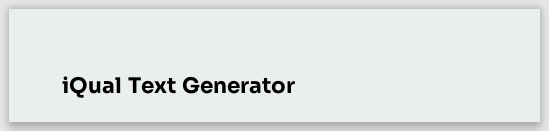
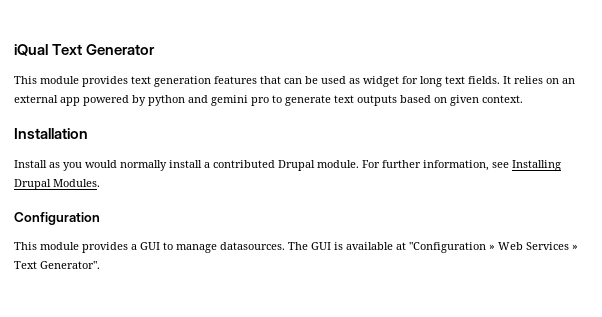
(295, 85) none -> [14,76,575,87] [14,95,523,106] [14,128,88,139] [14,160,561,171] [14,179,100,190] [14,212,100,225] [14,242,578,253] [14,261,100,269] // This module provides text generation features that can be used as widget for long text fields. It relies on an external app powered by python and gemini pro to generate text outputs based on given context. // Installation // Install as you would normally install a contributed Drupal module. For further information, see Installing Drupal Modules. // Configuration // This module provides a GUI to manage datasources. The GUI is available at "Configuration » Web Services » Text Generator".

